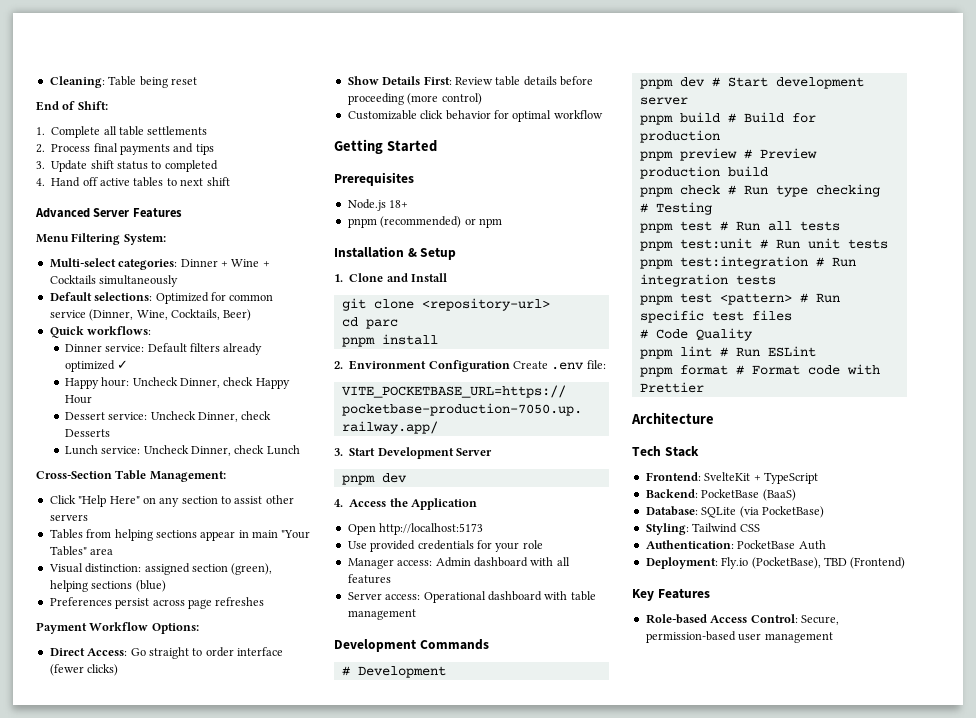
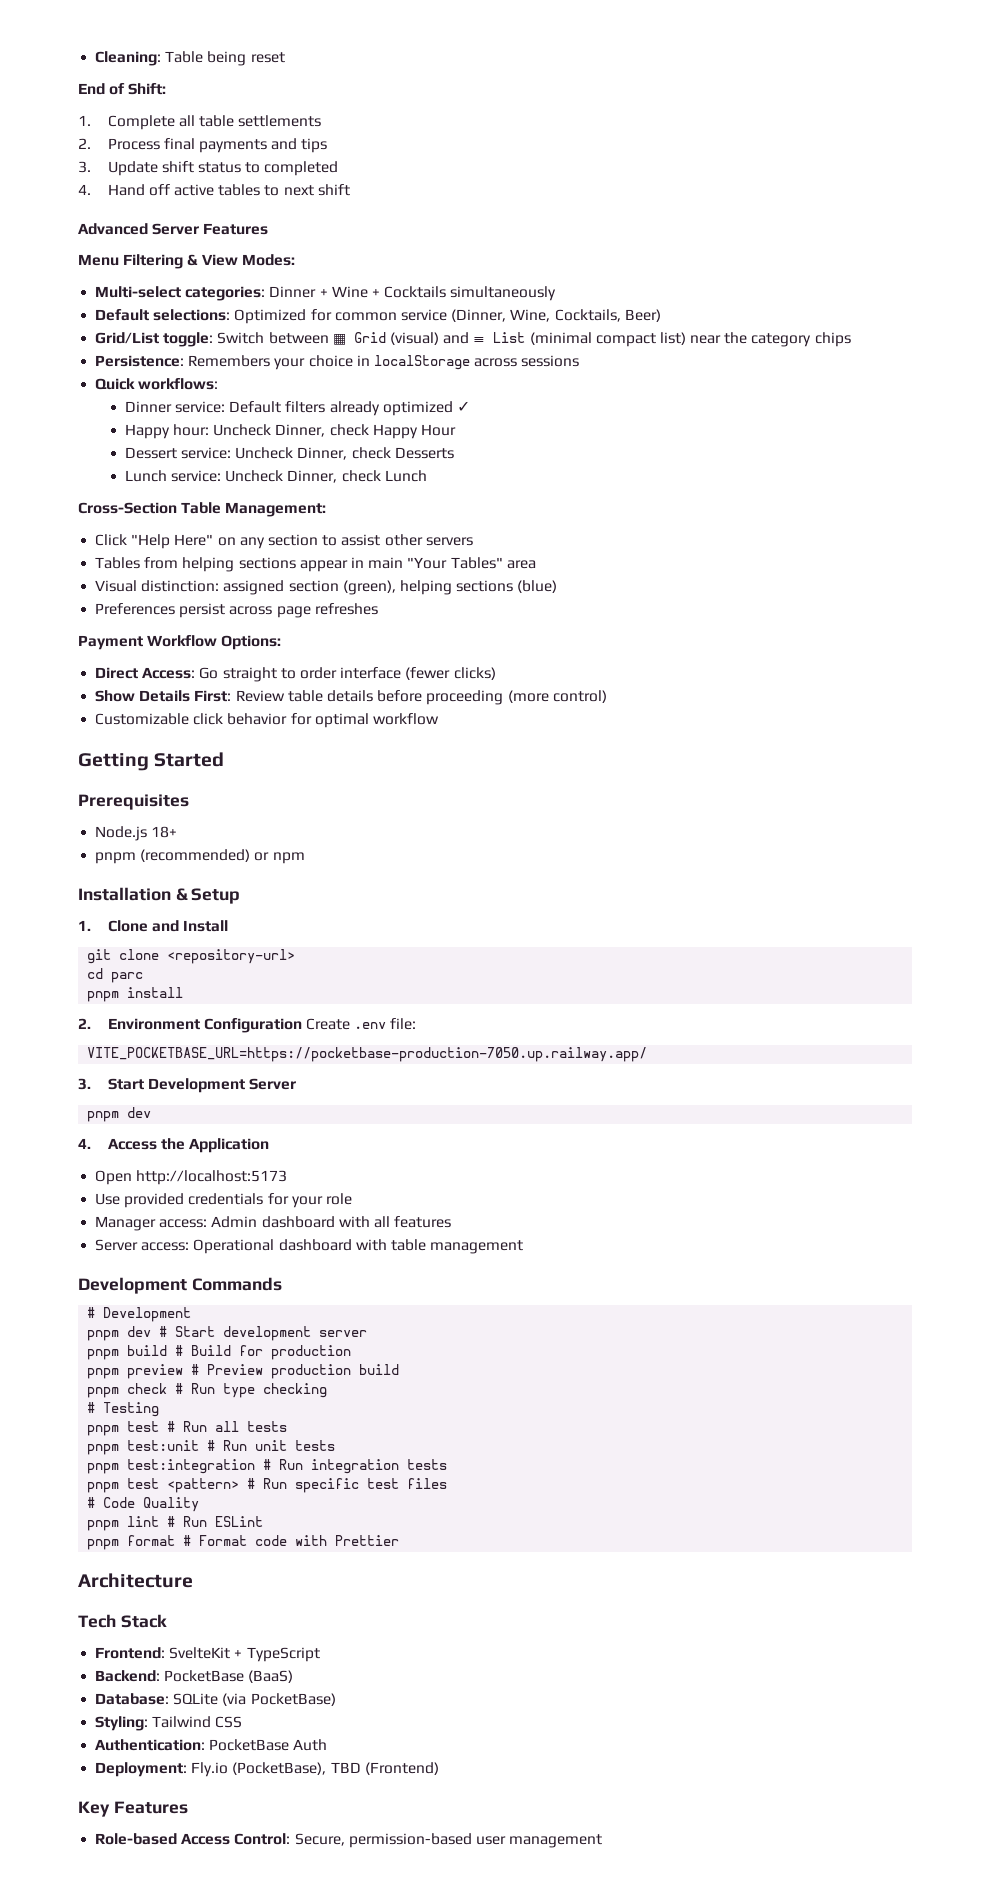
[123,234,166,245] System: -> [187,254,295,266] & View Modes:
(252, 315) none -> [95,332,851,347] [95,355,580,370] // Grid/List toggle: Switch between ▦ Grid (visual) and ≡ List (minimal compact list) near the category chips // Persistence: Remembers your choice in localStorage across sessions

